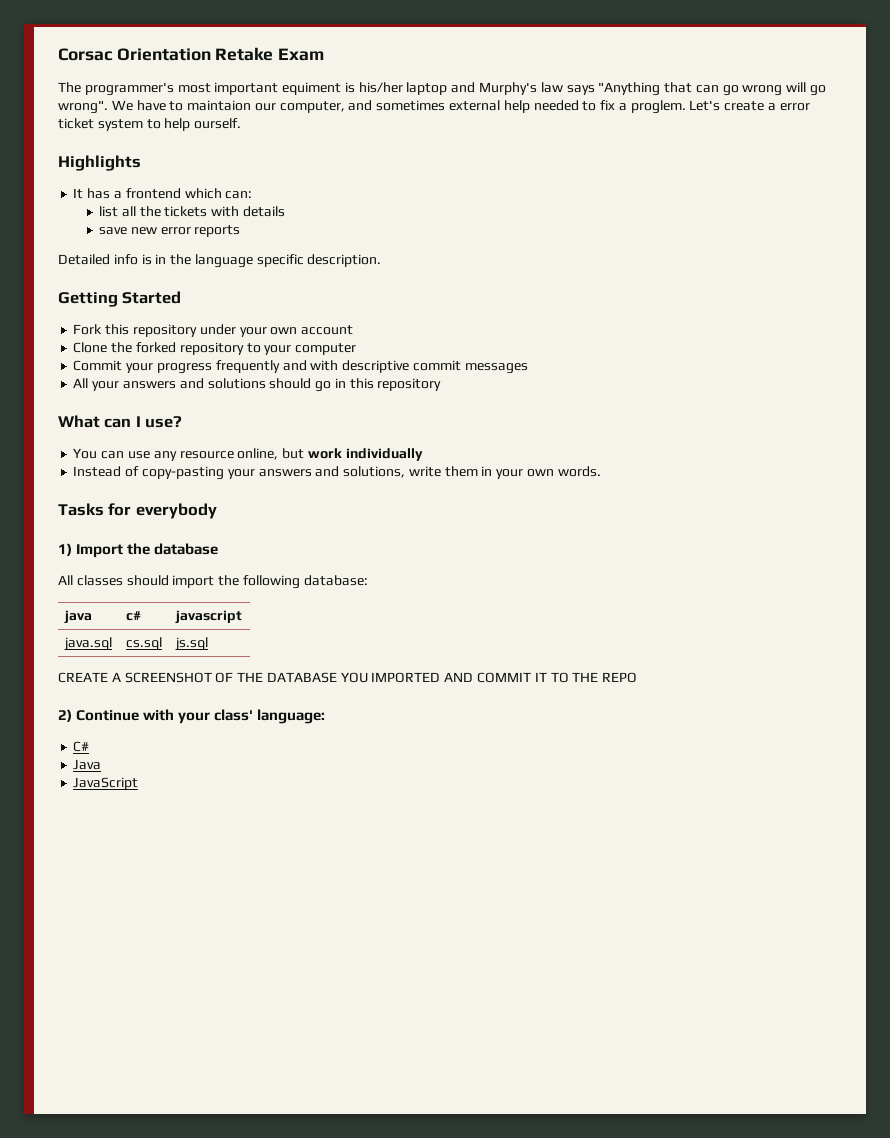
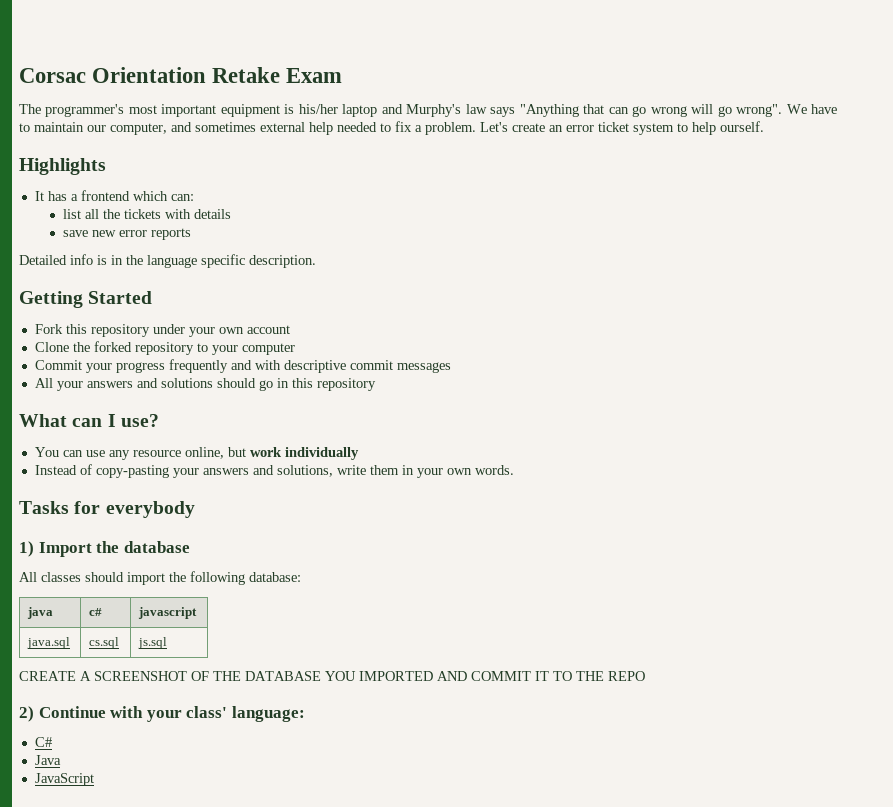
[282,82,342,95] equiment -> [220,104,280,117] equipment
[187,100,252,111] maintaion -> [34,122,84,132] maintain
[630,100,686,114] proglem. -> [425,122,476,135] problem.
[768,103,777,111] a -> [549,125,563,132] an

